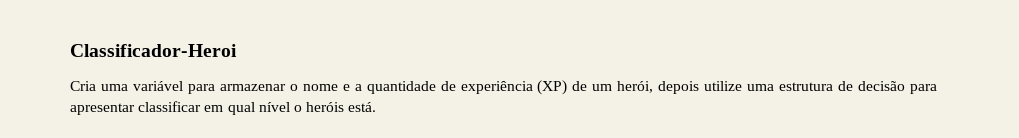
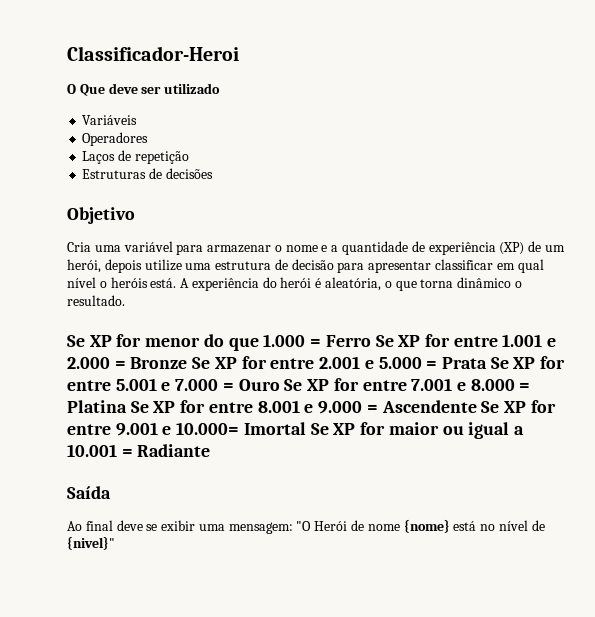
(237, 50) none -> [67,83,221,96] [82,115,138,125] [82,132,149,146] [82,150,189,164] [82,168,213,179] [67,207,135,224] // O Que deve ser utilizado // Variáveis // Operadores // Laços de repetição // Estruturas de decisões // Objetivo
(377, 107) none -> [180,277,522,291] [67,295,125,306] [67,334,557,351] [67,356,566,369] [67,378,531,391] [67,400,556,414] [67,422,524,439] [67,444,211,457] [67,486,111,499] [67,519,545,534] [67,536,115,550] A experiência do herói é aleatória, o que torna dinâmico o resultado. // Se XP for menor do que 1.000 = Ferro Se XP for entre 1.001 e 2.000 = Bronze Se XP for entre 2.001 e 5.000 = Prata Se XP for entre 5.001 e 7.000 = Ouro Se XP for entre 7.001 e 8.000 = Platina Se XP for entre 8.001 e 9.000 = Ascendente Se XP for entre 9.001 e 10.000= Imortal Se XP for maior ou igual a 10.001 = Radiante // Saída // Ao final deve se exibir uma mensagem: "O Herói de nome {nome} está no nível de {nivel}"

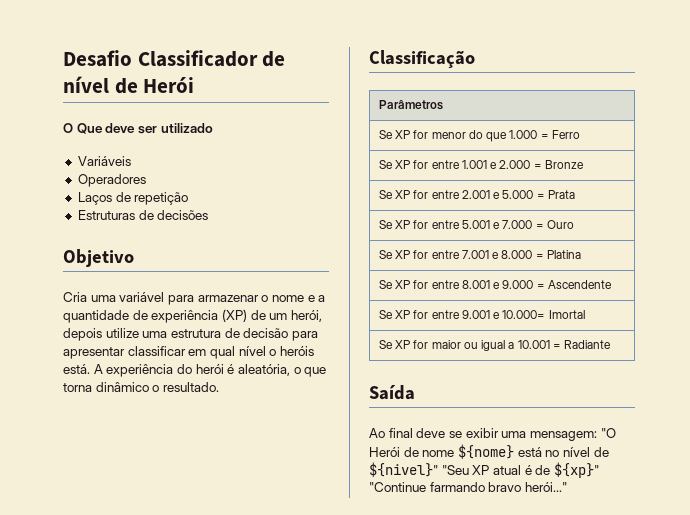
[67,46,239,61] Classificador-Heroi -> [63,50,286,67] [63,76,195,94] Desafio Classificador de nível de Herói
(125, 300) none -> [369,50,475,69] [378,100,443,110] Classificação // Parâmetros //
(371, 341) none -> (580, 134) //
(188, 363) none -> (584, 164) //
(487, 363) none -> (575, 194) //
(280, 385) none -> (574, 224) //
(127, 406) none -> (581, 254) //
(477, 406) none -> (612, 284) //
(306, 428) none -> (585, 314) //
[403,519,450,533] {nome} -> [457,444,514,459] ${nome}
[67,536,115,550] {nivel}" -> [369,462,599,478] [369,482,567,492] ${nivel}" "Seu XP atual é de ${xp}" "Continue farmando bravo herói..."

